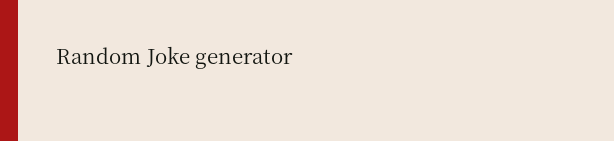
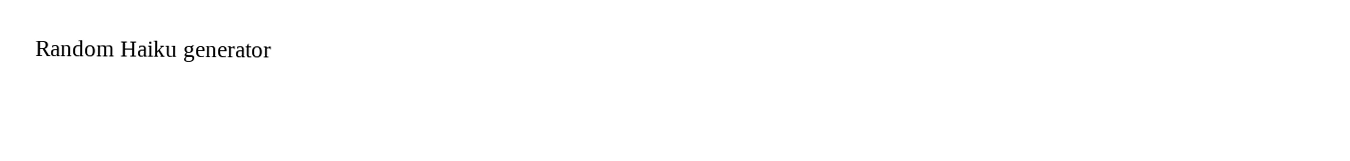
[145,46,190,67] Joke -> [120,40,179,57] Haiku

